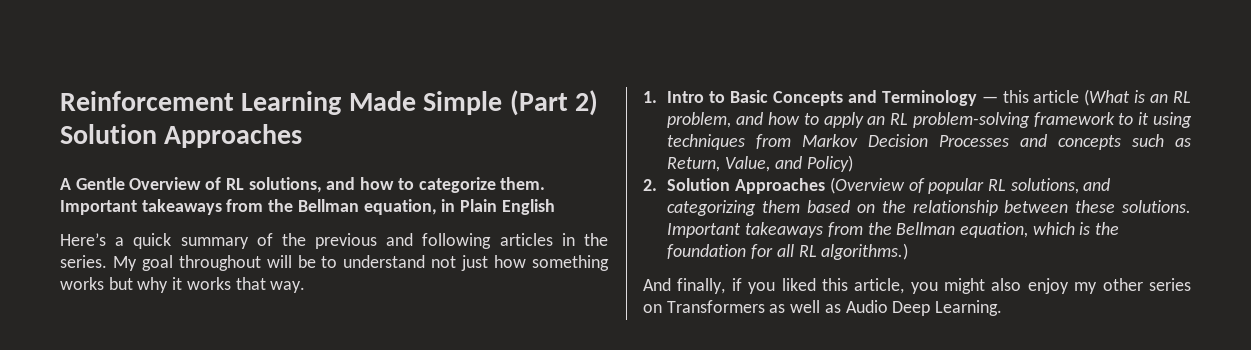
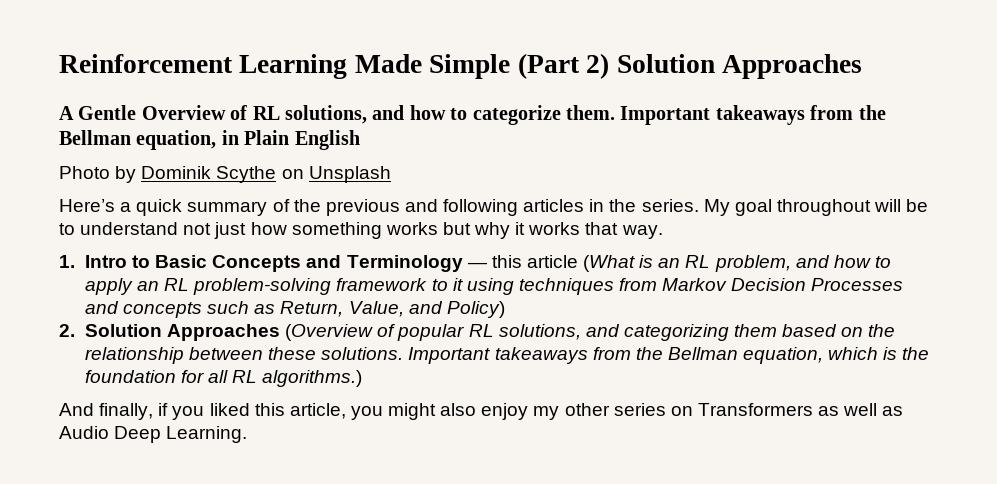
(555, 207) none -> [59,166,391,183] // Photo by Dominik Scythe on Unsplash

